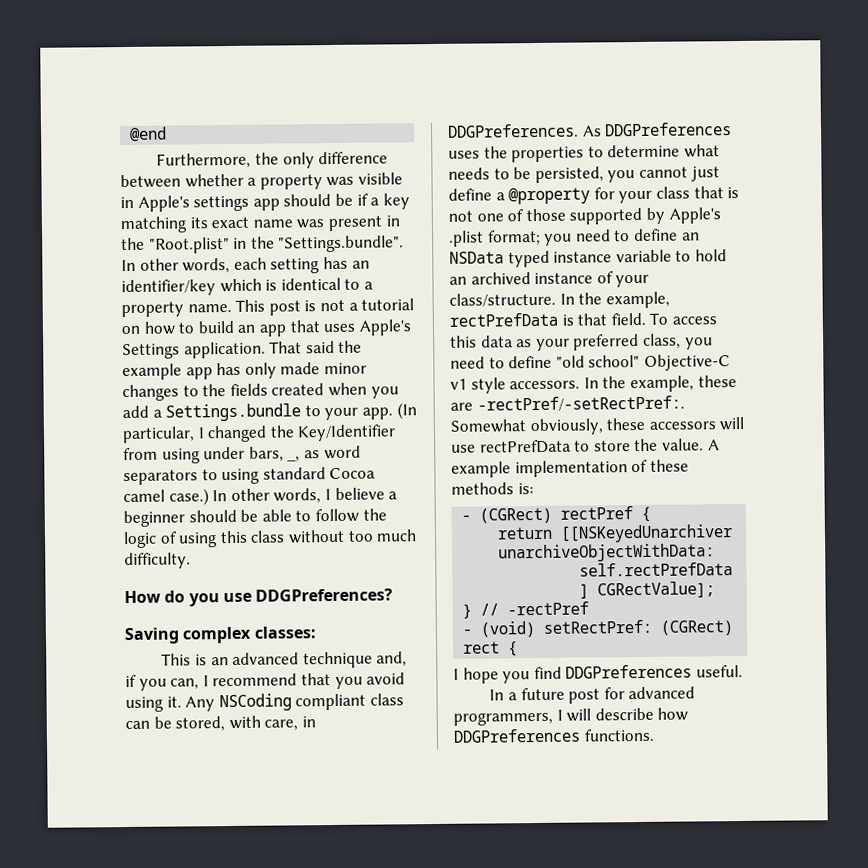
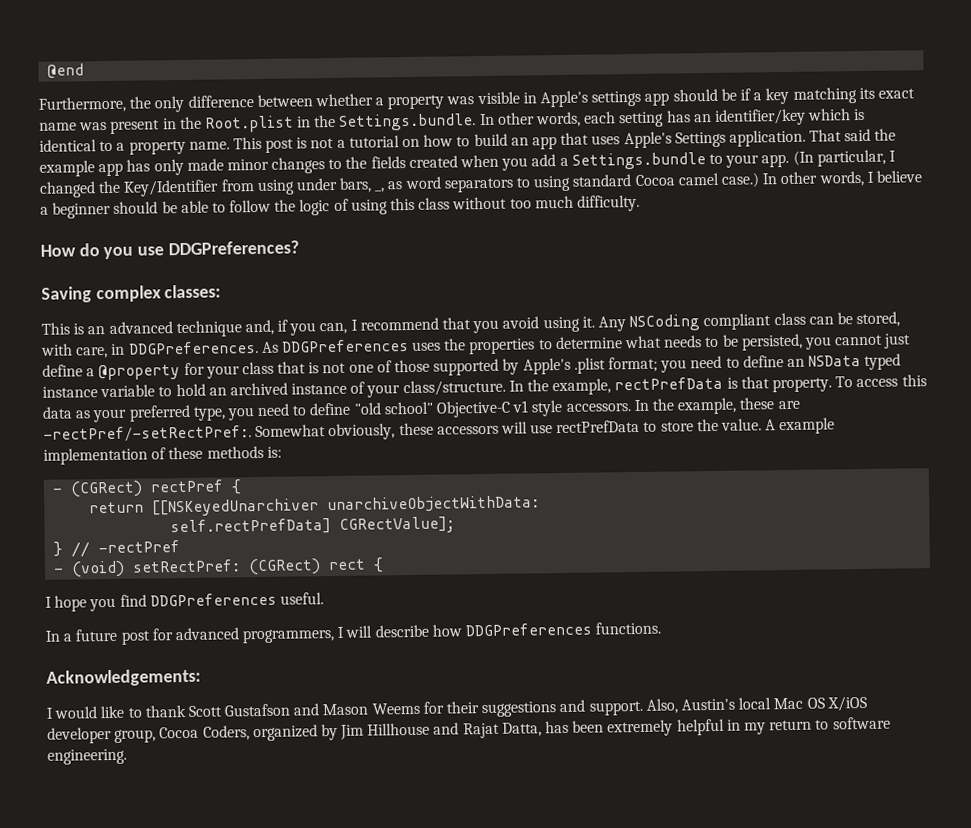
[148,235,405,254] "Root.plist" in the "Settings.bundle". -> [204,113,477,133] Root.plist in the Settings.bundle.
[610,312,646,326] field. -> [771,377,832,393] property.
[642,333,681,349] class, -> [192,406,226,421] type,
(655, 735) none -> [46,668,201,687] [46,695,867,719] [47,716,891,744] [47,748,127,765] // Acknowledgements: // I would like to thank Scott Gustafson and Mason Weems for their suggestions and support. Also, Austin's local Mac OS X/iOS developer group, Cocoa Coders, organized by Jim Hillhouse and Rajat Datta, has been extremely helpful in my return to software engineering.

